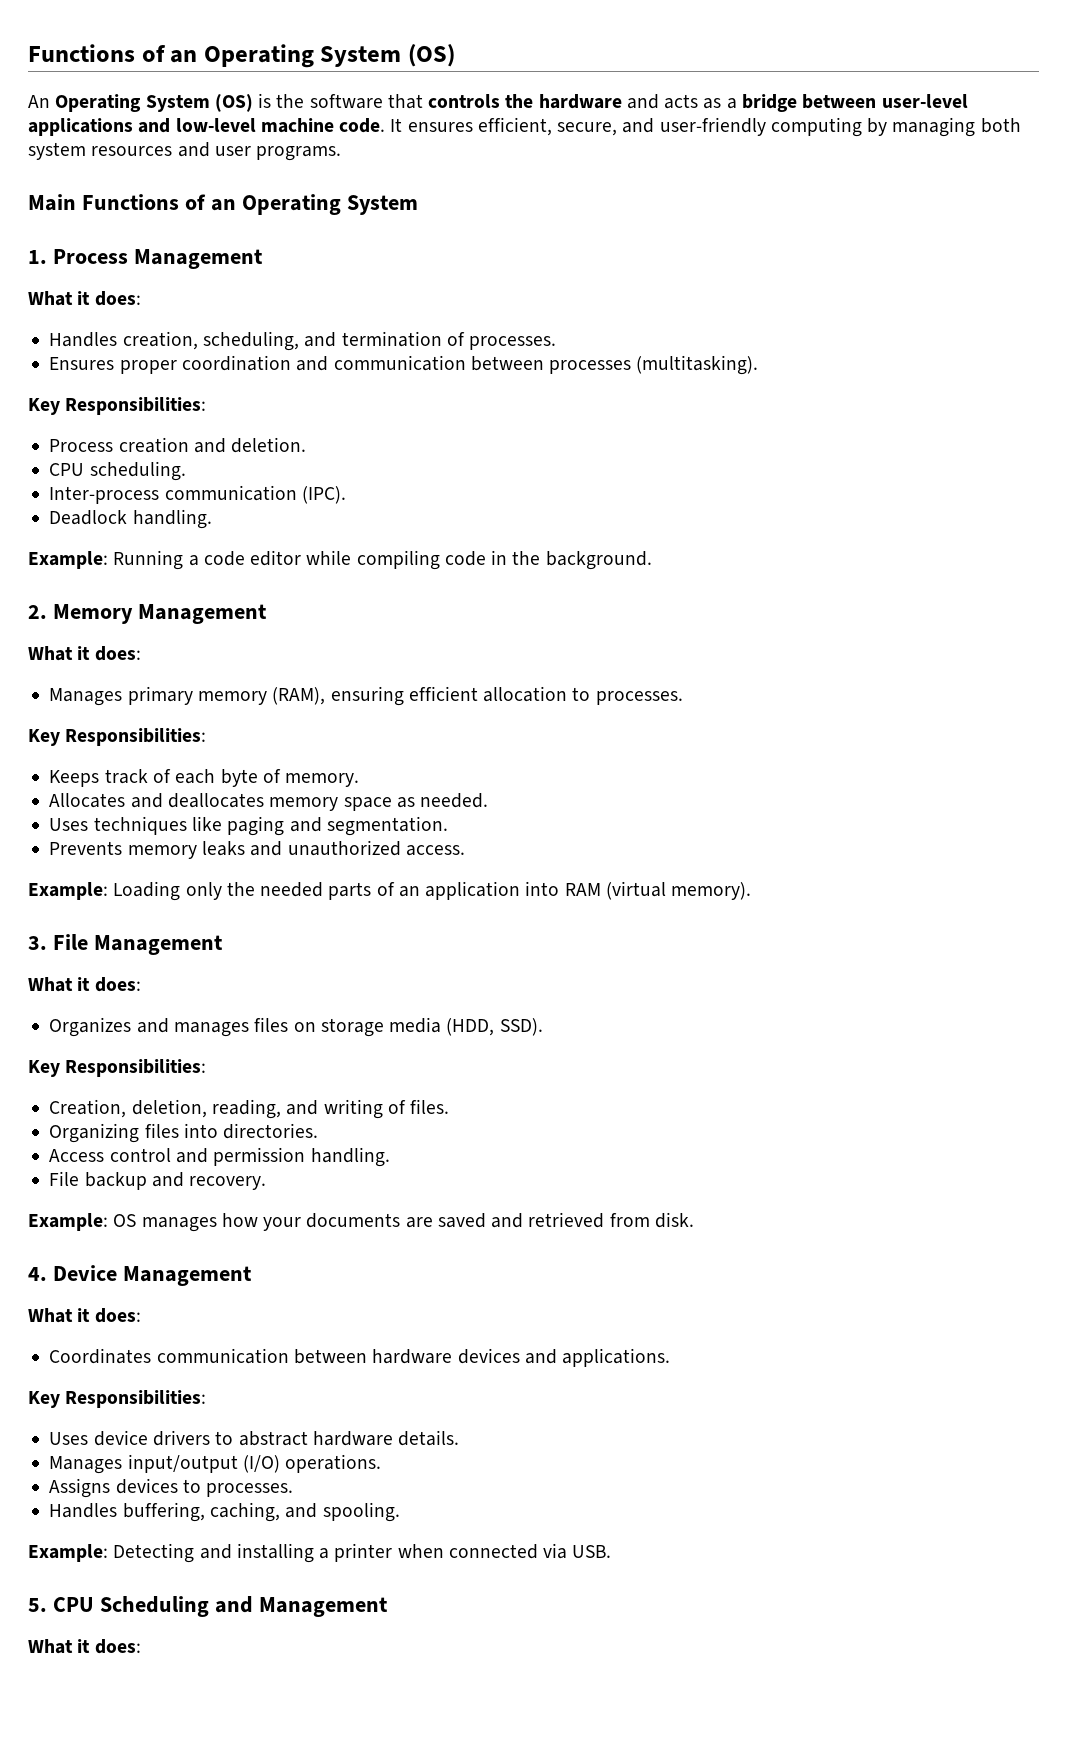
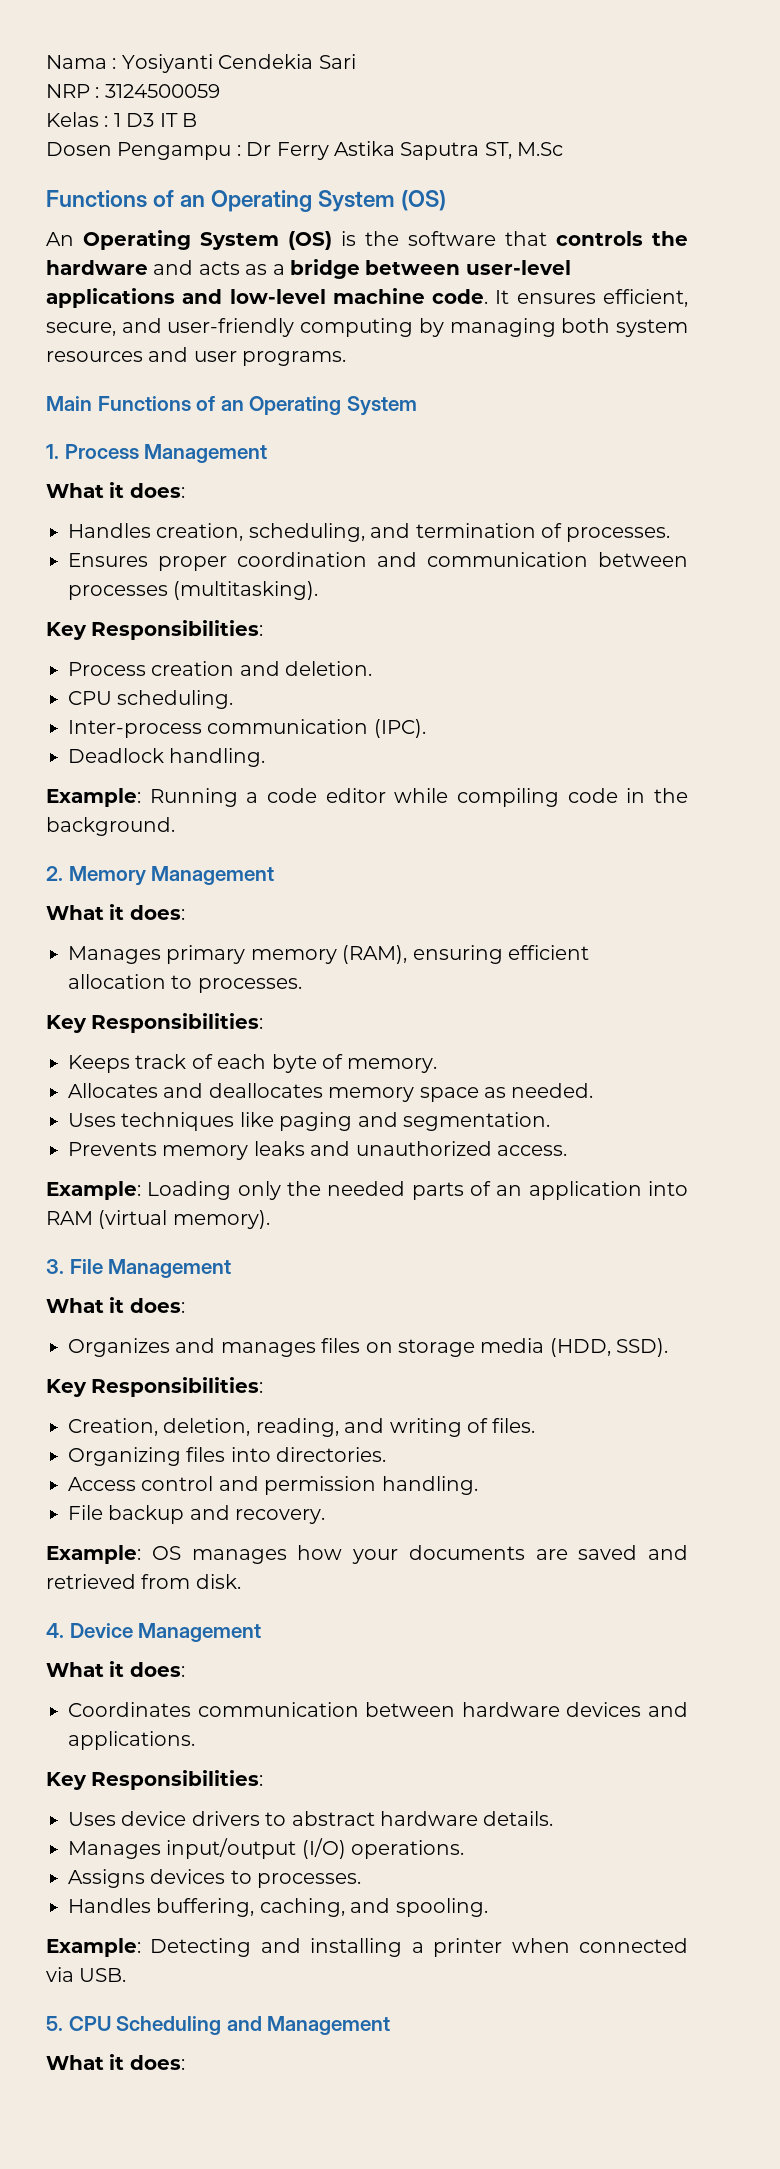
(28, 53) none -> [46,54,356,73] [46,84,220,98] [46,112,198,127] [46,141,564,160] Nama : Yosiyanti Cendekia Sari // NRP : 3124500059 // Kelas : 1 D3 IT B // Dosen Pengampu : Dr Ferry Astika Saputra ST, M.Sc //

